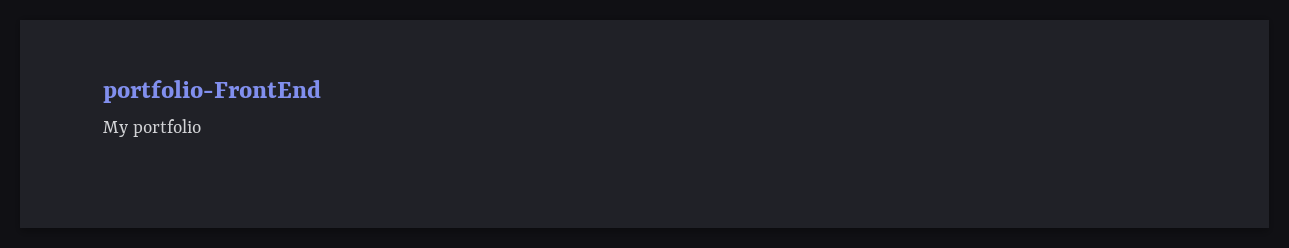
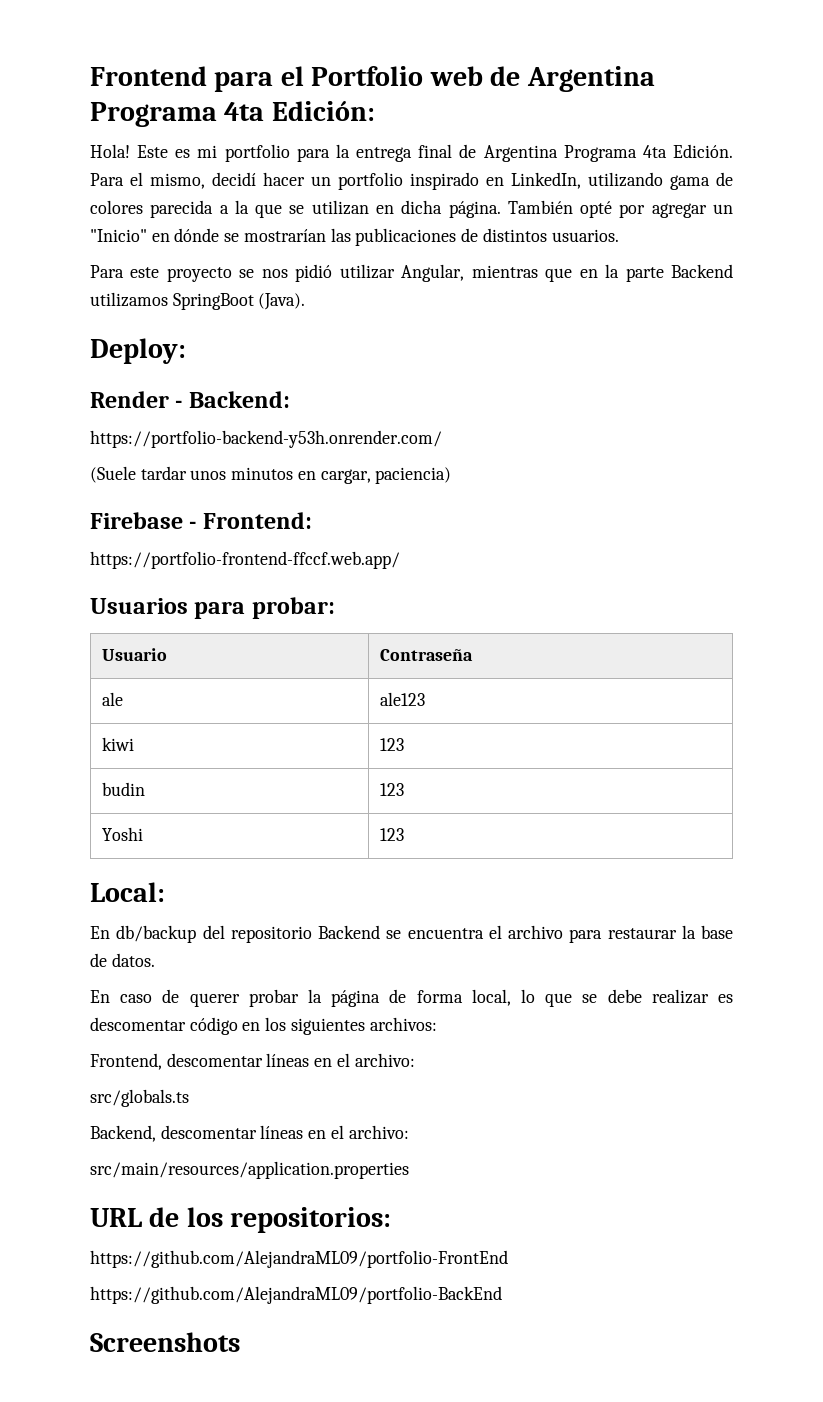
[103,80,321,103] [103,119,202,137] portfolio-FrontEnd // My portfolio -> [90,66,655,92] [90,101,375,127] [90,144,733,162] [90,172,733,190] [90,200,734,218] [90,228,619,246] [90,264,733,282] [90,292,306,310] [90,338,186,364] [90,391,290,408] [90,430,442,448] [90,466,452,484] [90,512,312,529] [90,551,400,569] [90,597,335,619] [101,648,167,661] [379,649,473,661] [101,692,123,706] [379,692,425,706] [101,737,134,751] [379,738,404,751] [101,782,145,796] [379,783,404,796] [101,827,143,841] [379,828,404,841] [90,882,165,902] [90,925,733,943] [90,953,155,967] [90,989,733,1007] [90,1017,437,1035] [90,1053,415,1070] [90,1089,189,1107] [90,1125,409,1142] [90,1161,409,1179] [90,1207,392,1233] [90,1250,508,1268] [90,1286,502,1304] [90,1332,240,1352] Frontend para el Portfolio web de Argentina Programa 4ta Edición: // Hola! Este es mi portfolio para la entrega final de Argentina Programa 4ta Edición. Para el mismo, decidí hacer un portfolio inspirado en LinkedIn, utilizando gama de colores parecida a la que se utilizan en dicha página. También opté por agregar un "Inicio" en dónde se mostrarían las publicaciones de distintos usuarios. // Para este proyecto se nos pidió utilizar Angular, mientras que en la parte Backend utilizamos SpringBoot (Java). // Deploy: // Render - Backend: // https://portfolio-backend-y53h.onrender.com/ // (Suele tardar unos minutos en cargar, paciencia) // Firebase - Frontend: // https://portfolio-frontend-ffccf.web.app/ // Usuarios para probar: // Usuario | Contraseña // ale | ale123 // kiwi | 123 // budin | 123 // Yoshi | 123 // Local: // En db/backup del repositorio Backend se encuentra el archivo para restaurar la base de datos. // En caso de querer probar la página de forma local, lo que se debe realizar es descomentar código en los siguientes archivos: // Frontend, descomentar líneas en el archivo: // src/globals.ts // Backend, descomentar líneas en el archivo: // src/main/resources/application.properties // URL de los repositorios: // https://github.com/AlejandraML09/portfolio-FrontEnd // https://github.com/AlejandraML09/portfolio-BackEnd // Screenshots

